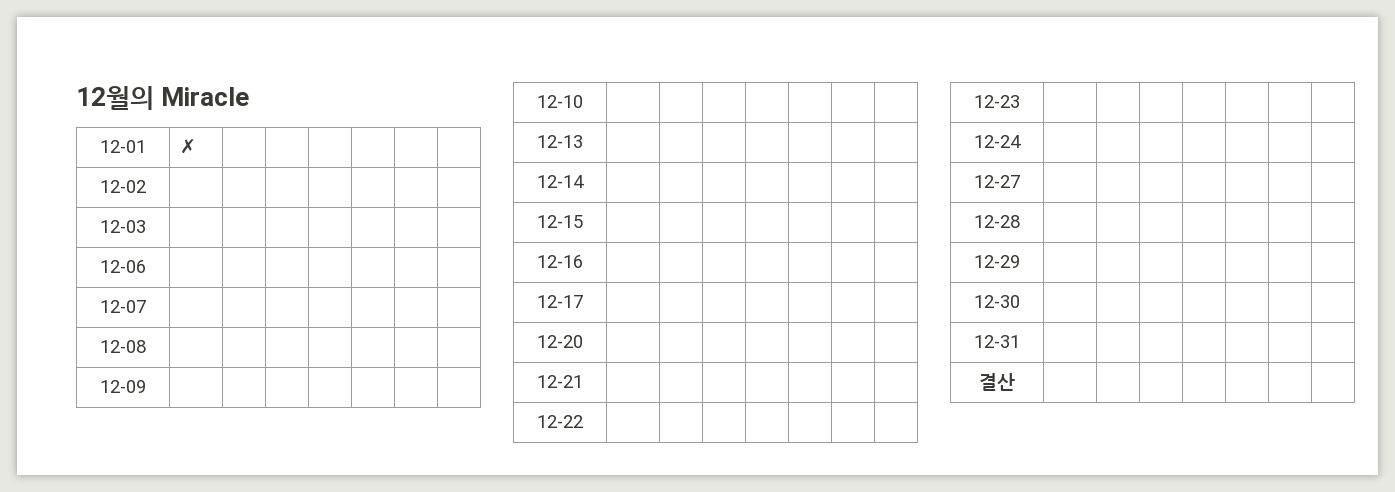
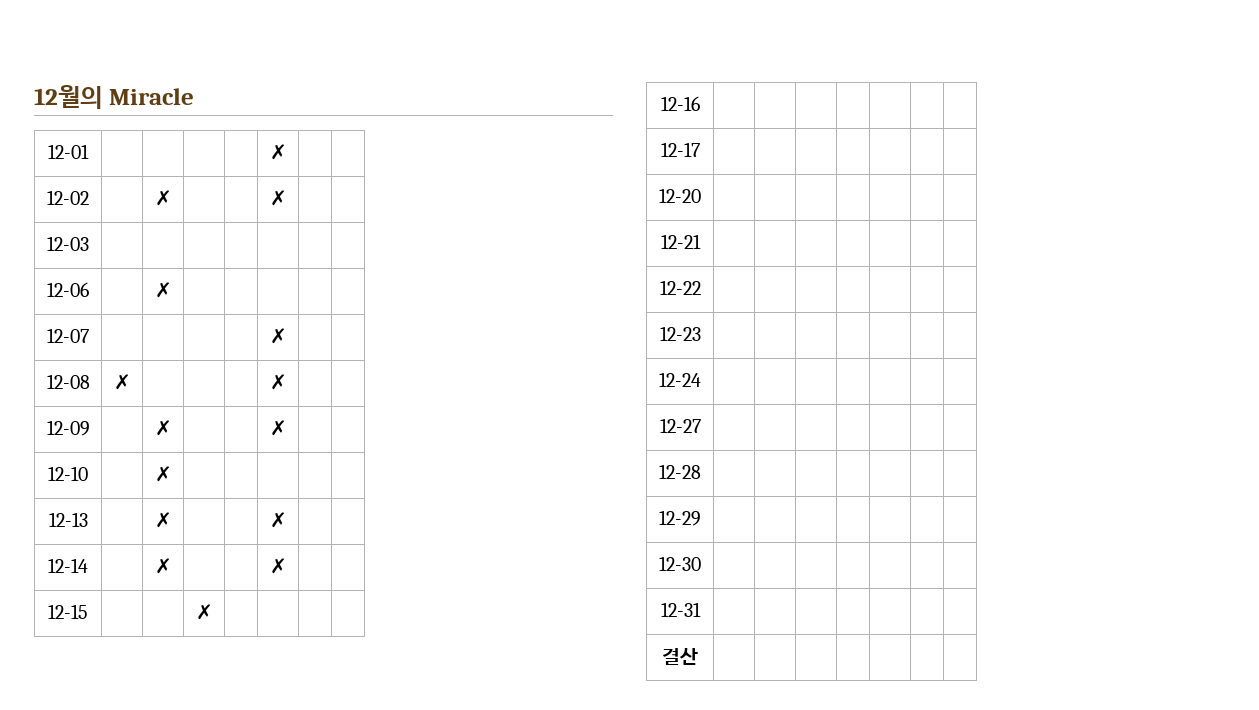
[180,139,197,154] ✗ | | | | -> [269,144,287,160] | | | | ✗
(146, 186) | | | -> [154,190,172,206] [269,190,287,206] ✗ | | | ✗
(146, 266) none -> [154,282,172,298] ✗
(146, 306) none -> [269,328,287,344] ✗
(146, 346) | | | | -> [113,374,131,390] [269,374,287,390] ✗ | | | | ✗
(146, 386) | | | -> [154,420,172,436] [269,420,287,436] ✗ | | | ✗
(583, 101) none -> [154,466,172,482] ✗
(583, 141) | | | -> [154,512,172,528] [269,512,287,528] ✗ | | | ✗
(584, 181) | | | -> [154,558,172,574] [269,558,287,574] ✗ | | | ✗
(583, 221) none -> [195,604,213,620] ✗

